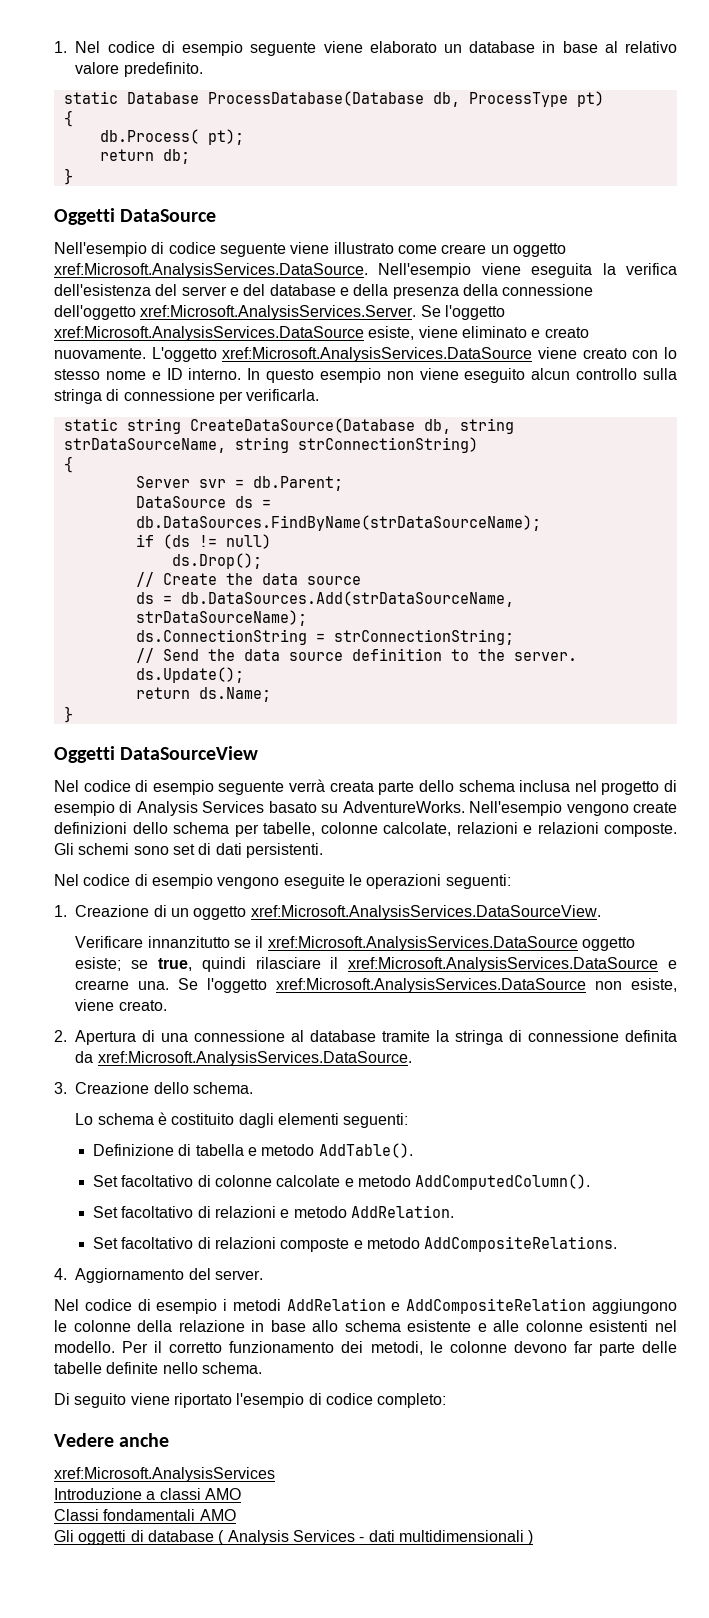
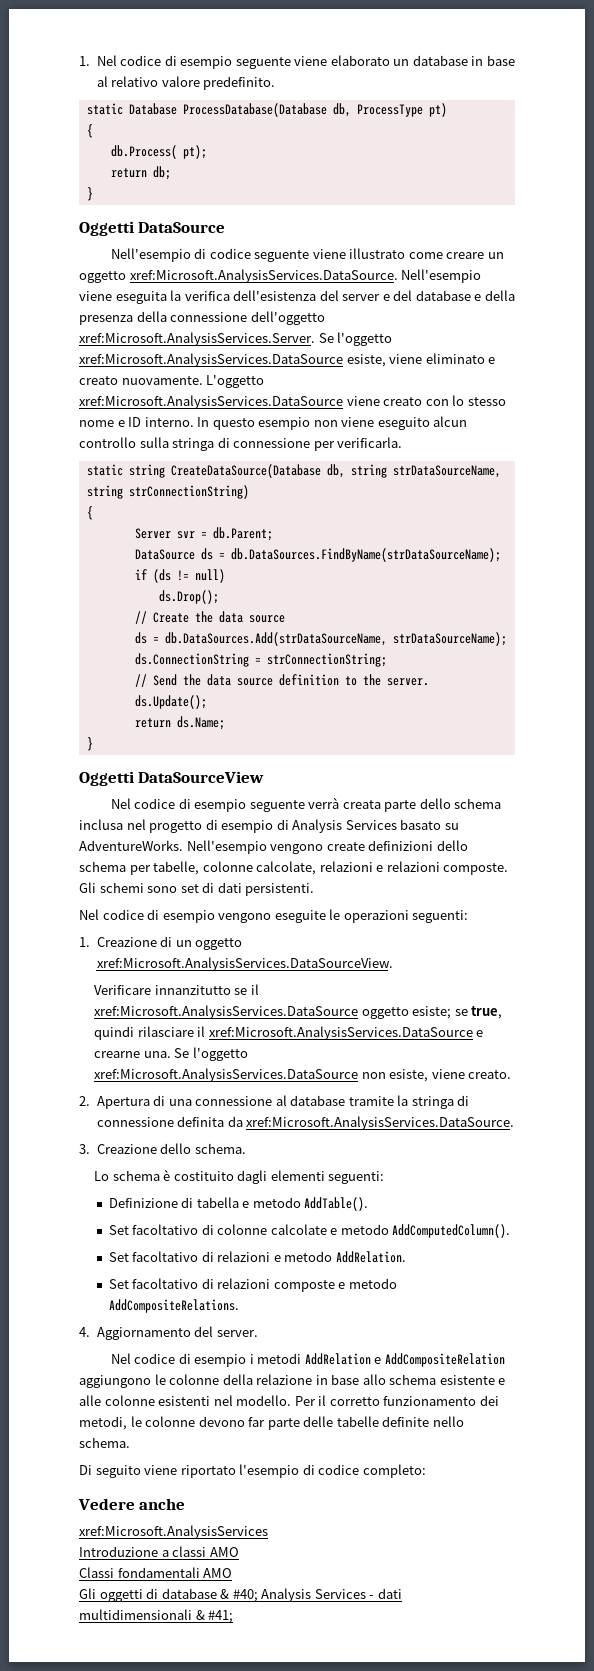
[218,1530,225,1545] ( -> [220,1589,258,1602] & #40;
[528,1530,534,1545] ) -> [195,1610,234,1623] & #41;

